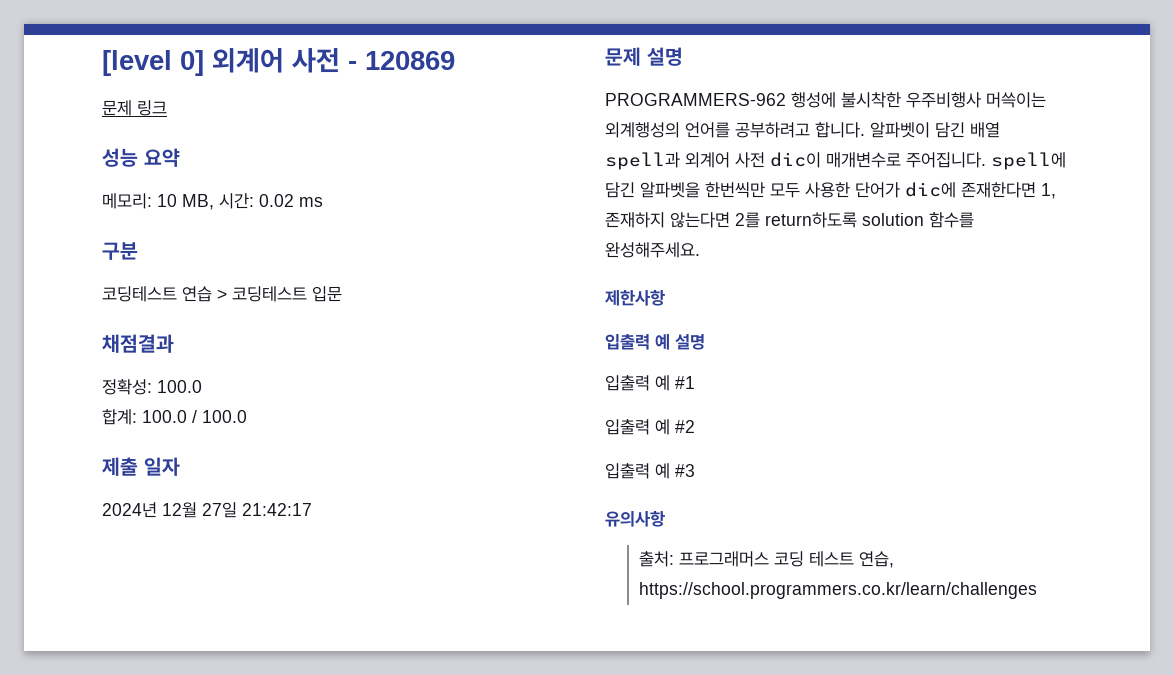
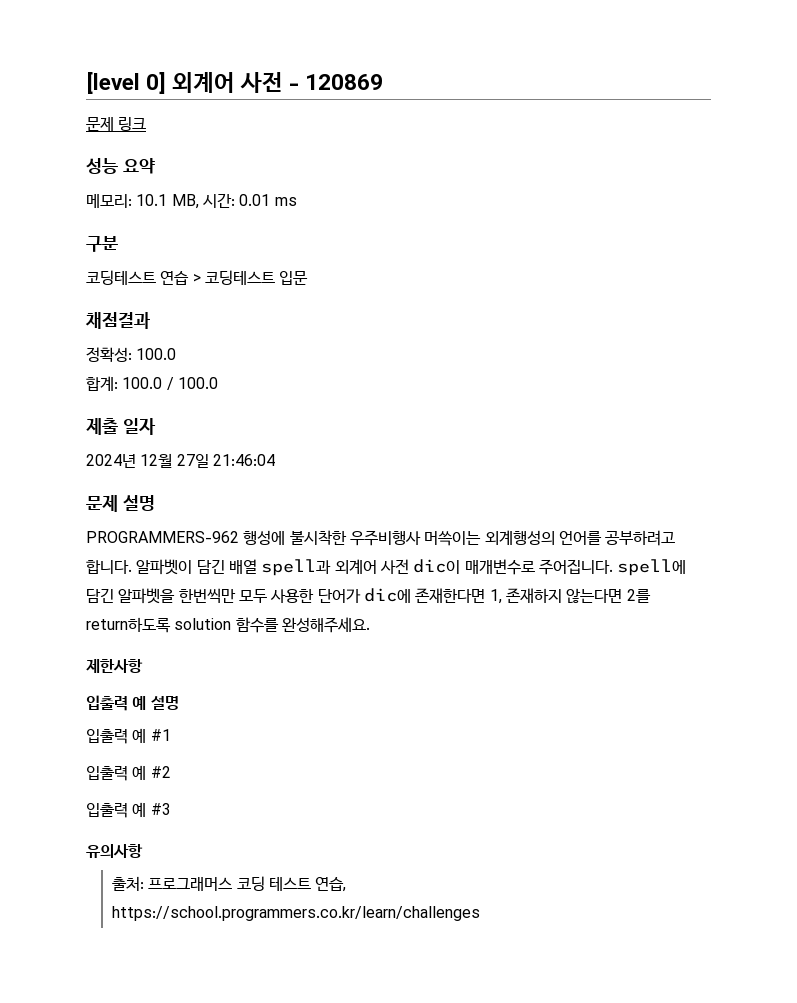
[157,194,177,207] 10 -> [136,194,168,206] 10.1
[259,194,294,207] 0.02 -> [239,194,271,206] 0.01
[242,503,312,516] 21:42:17 -> [212,454,275,466] 21:46:04

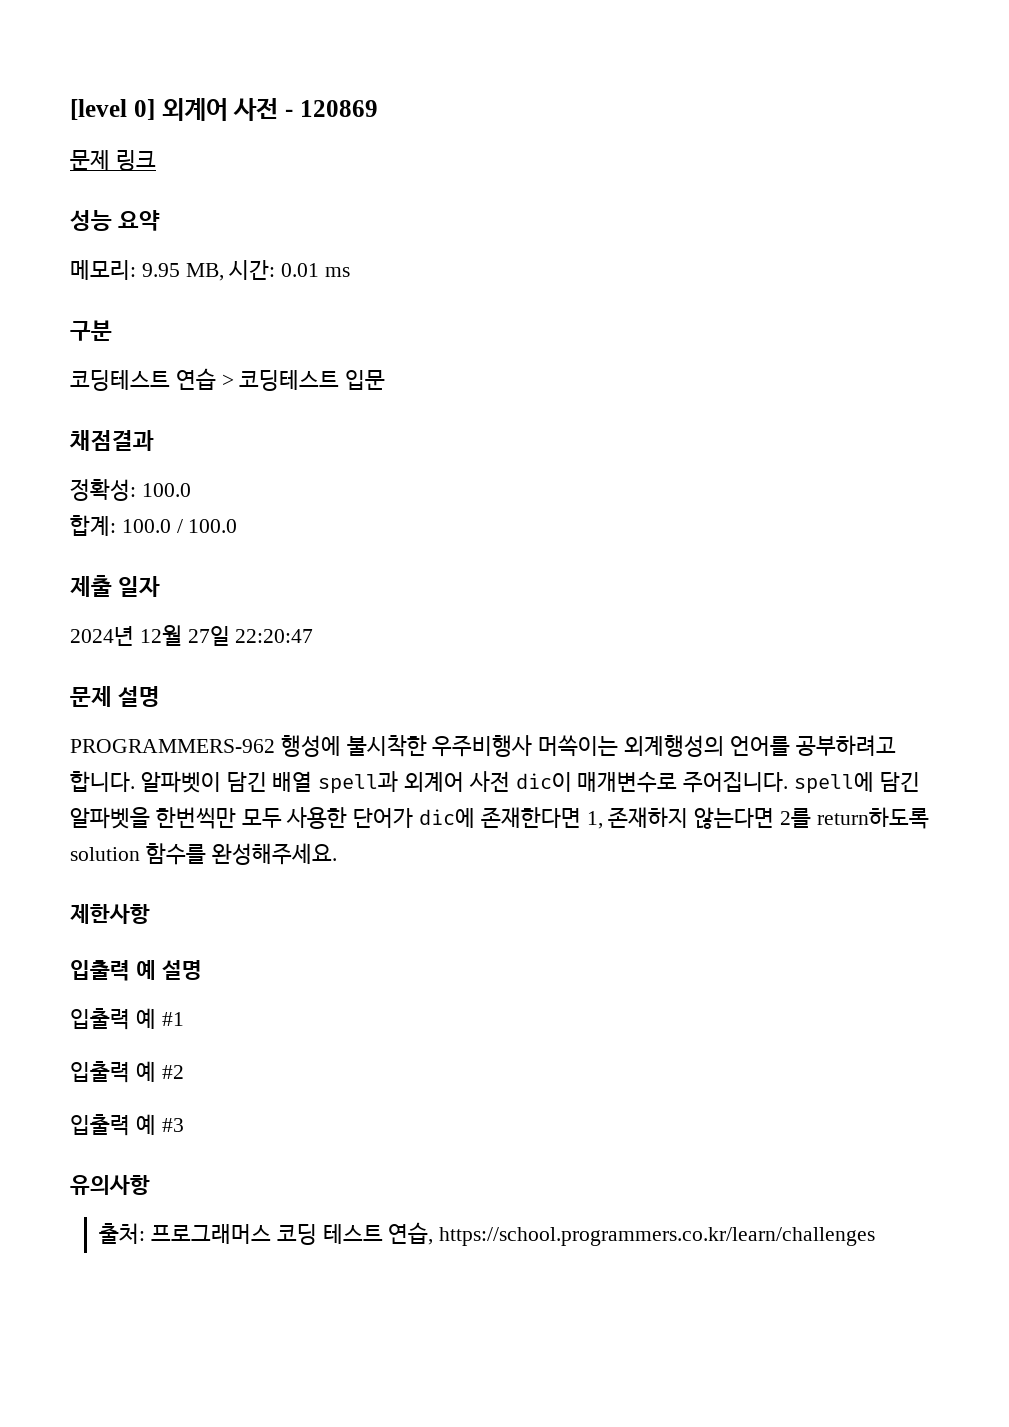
[136,194,168,206] 10.1 -> [141,263,180,277] 9.95
[212,454,275,466] 21:46:04 -> [235,629,314,643] 22:20:47

